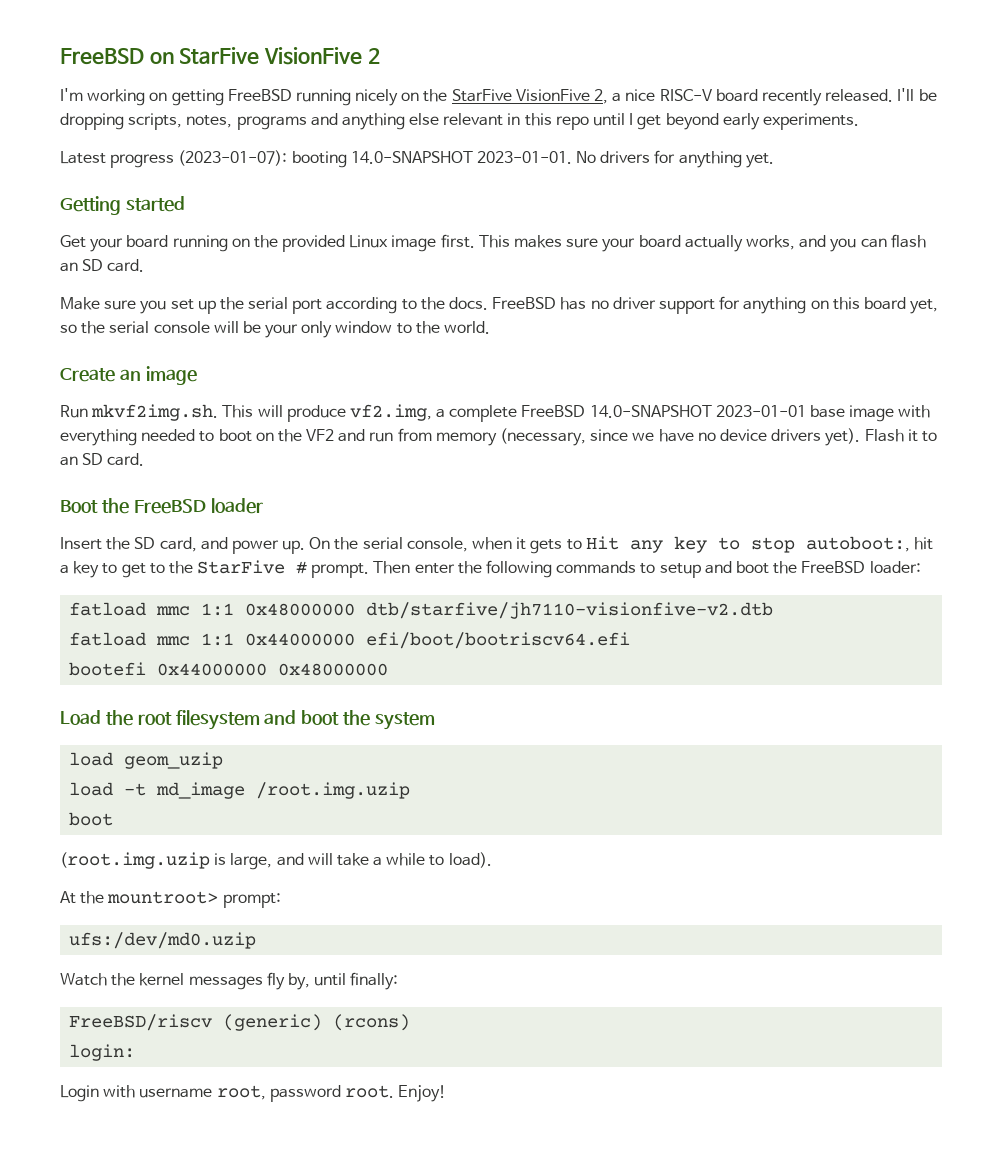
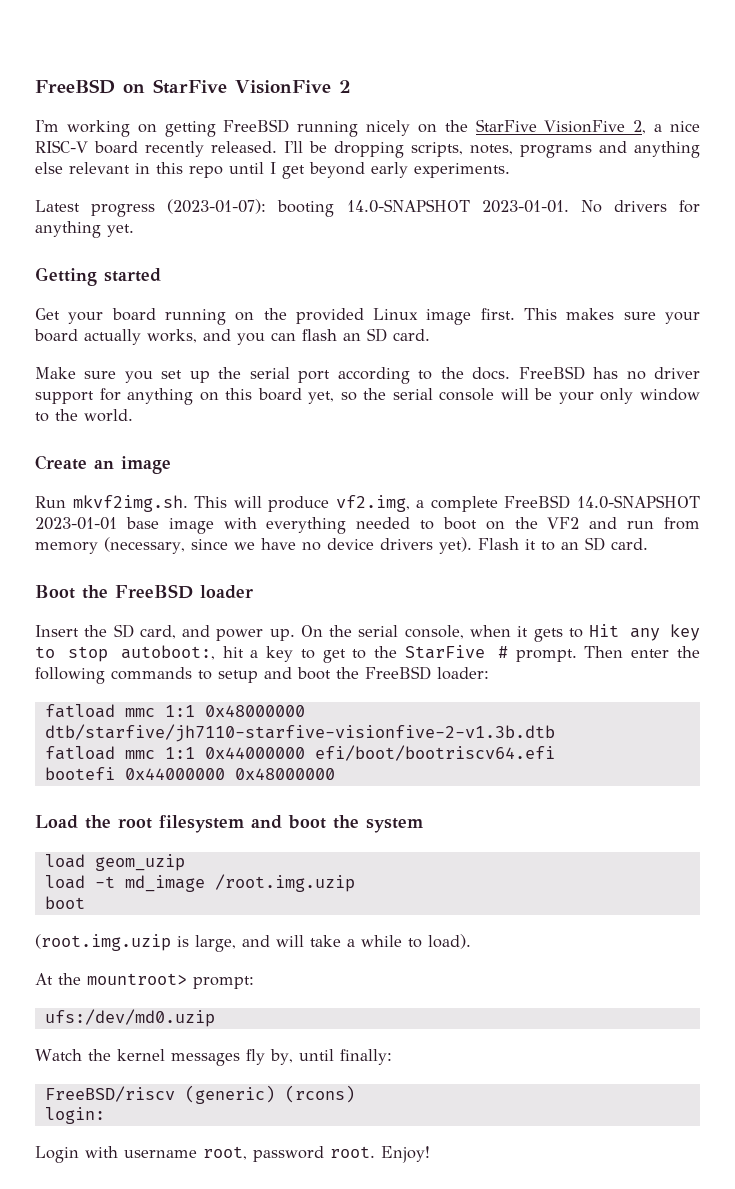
[366,602,774,619] dtb/starfive/jh7110-visionfive-v2.dtb -> [44,724,555,742] dtb/starfive/jh7110-starfive-visionfive-2-v1.3b.dtb

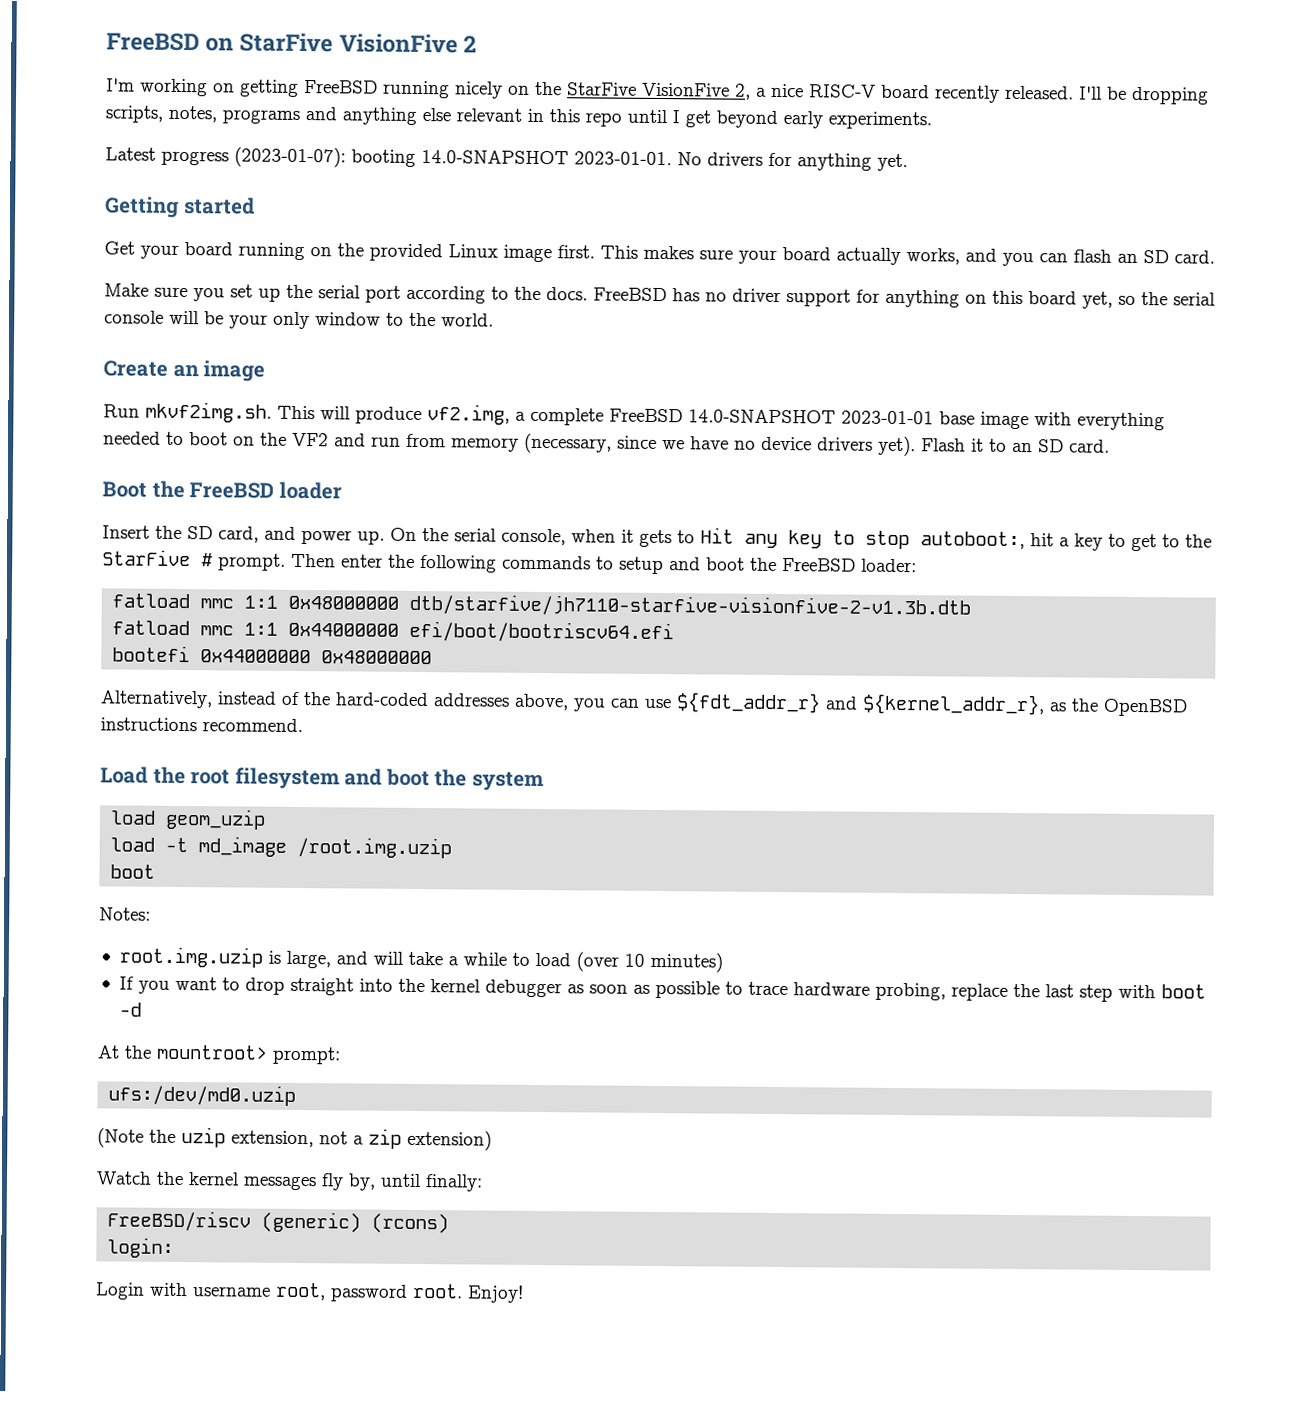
(335, 774) none -> [100,690,1188,717] [100,717,303,733] // Alternatively, instead of the hard-coded addresses above, you can use ${fdt_addr_r} and ${kernel_addr_r}, as the OpenBSD instructions recommend.
[35,934,171,951] (root.img.uzip -> [99,907,151,921] [118,946,263,968] Notes: // root.img.uzip
[428,934,471,949] load). -> [534,951,723,973] [118,976,1206,1002] [118,1002,142,1017] load (over 10 minutes) // If you want to drop straight into the kernel debugger as soon as possible to trace hardware probing, replace the last step with boot -d
(215, 1018) none -> [97,1127,492,1151] // (Note the uzip extension, not a zip extension)

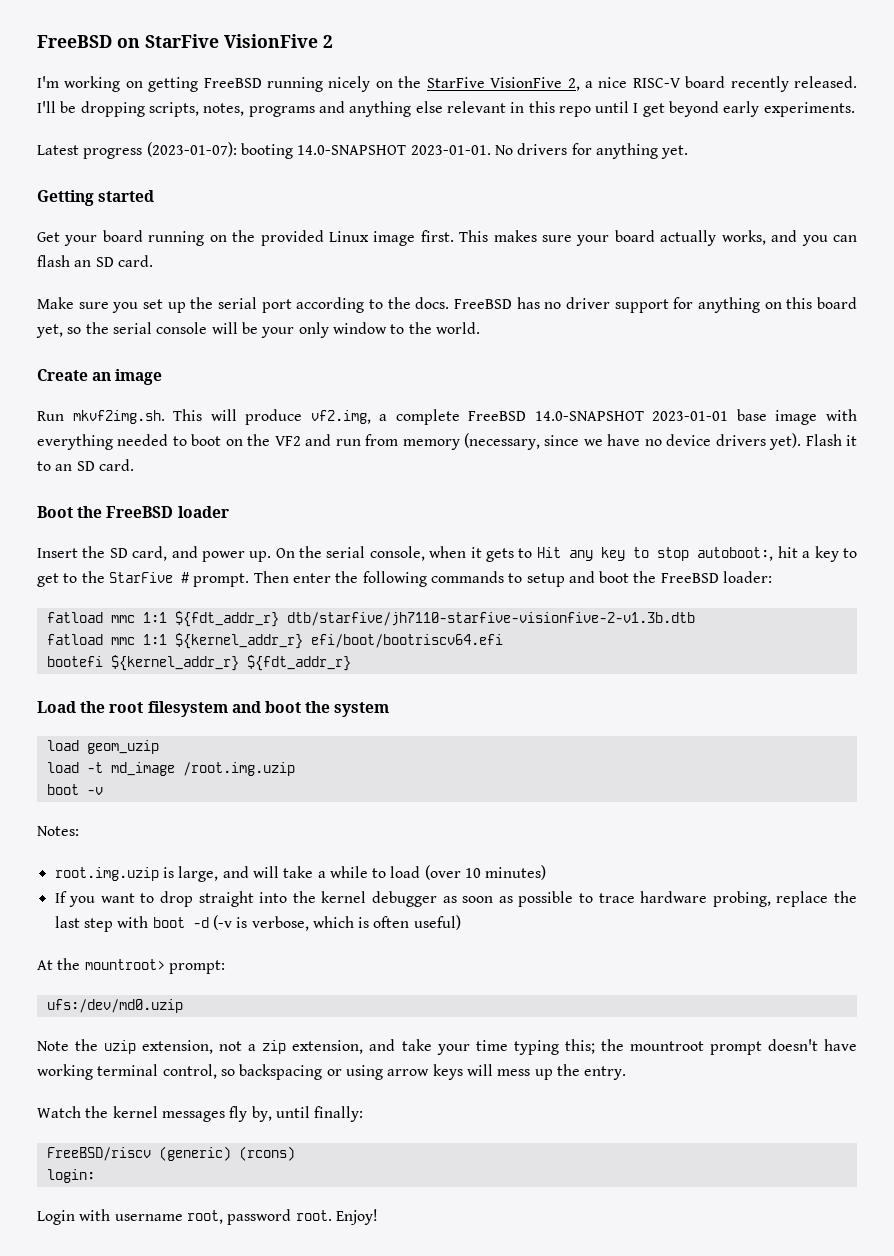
[288,595,400,610] 0x48000000 -> [174,611,279,627] ${fdt_addr_r}
[288,622,400,637] 0x44000000 -> [174,633,303,649] ${kernel_addr_r}
[200,649,433,665] [100,690,1188,717] [100,717,303,733] 0x44000000 0x48000000 // Alternatively, instead of the hard-coded addresses above, you can use ${fdt_addr_r} and ${kernel_addr_r}, as the OpenBSD instructions recommend. -> [110,655,351,671] ${kernel_addr_r} ${fdt_addr_r}
(156, 871) none -> [86,787,103,795] -v
(142, 1009) none -> [212,915,461,931] (-v is verbose, which is often useful)
[97,1127,144,1148] (Note -> [37,1041,69,1051] Note
[407,1129,492,1151] extension) -> [292,1039,857,1055] [37,1064,627,1080] extension, and take your time typing this; the mountroot prompt doesn't have working terminal control, so backspacing or using arrow keys will mess up the entry.

